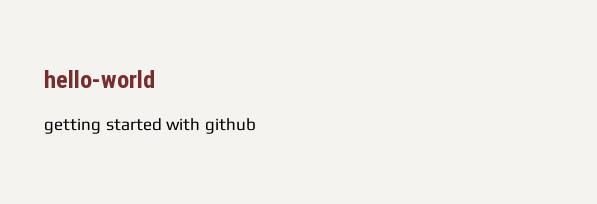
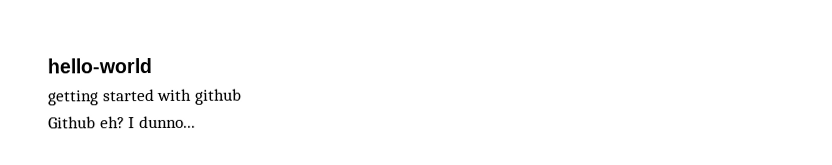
(256, 126) none -> [48,115,196,129] // Github eh? I dunno...

